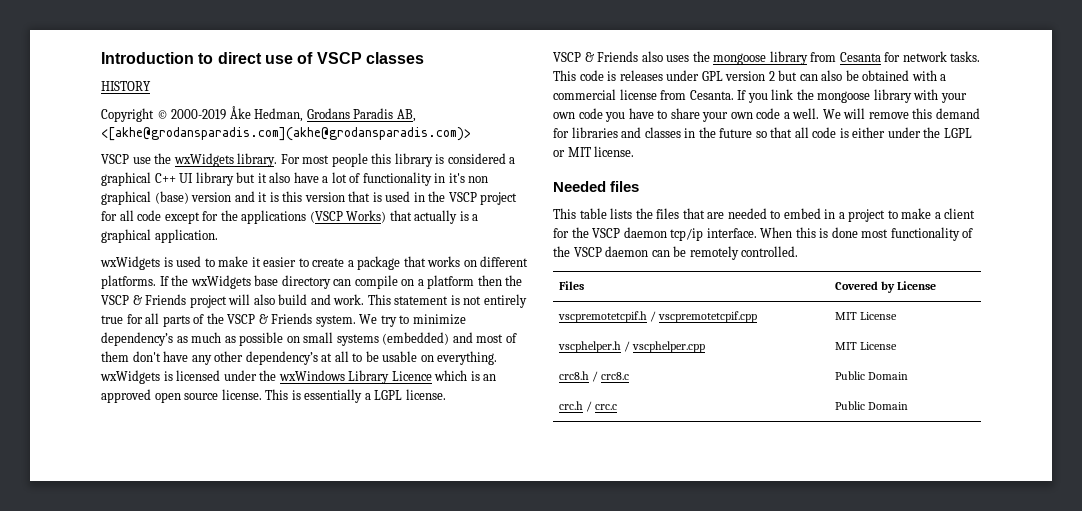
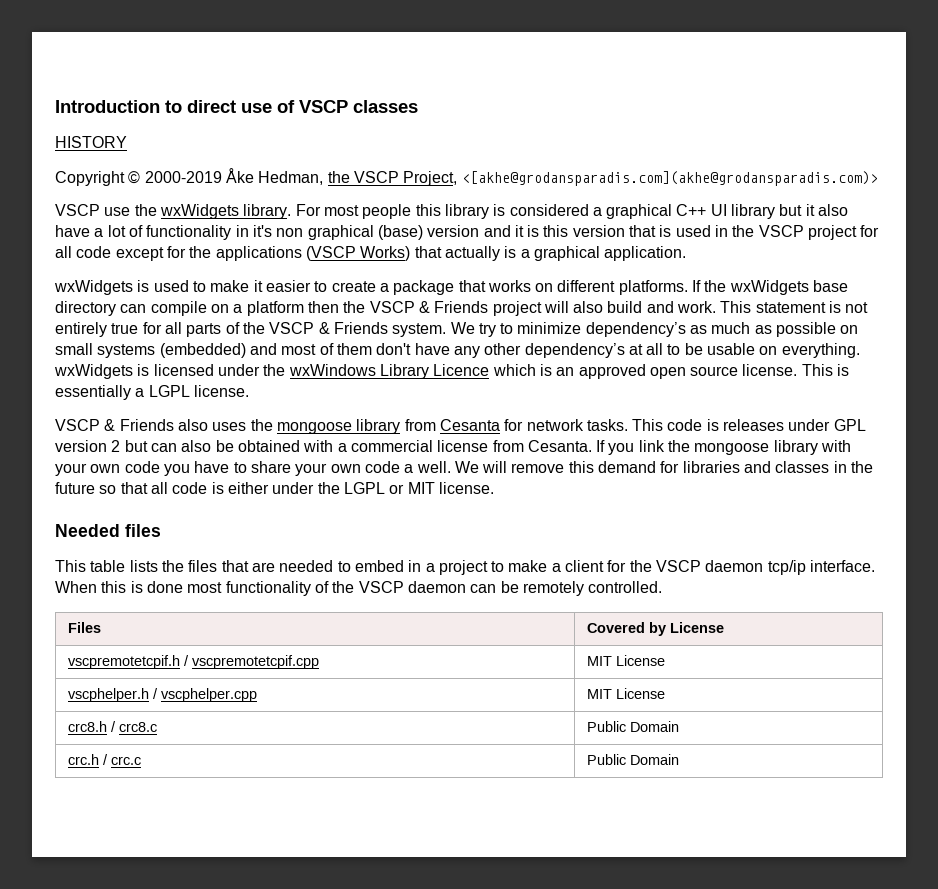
[306,108,416,122] Grodans Paradis AB, -> [327,171,458,186] the VSCP Project,

